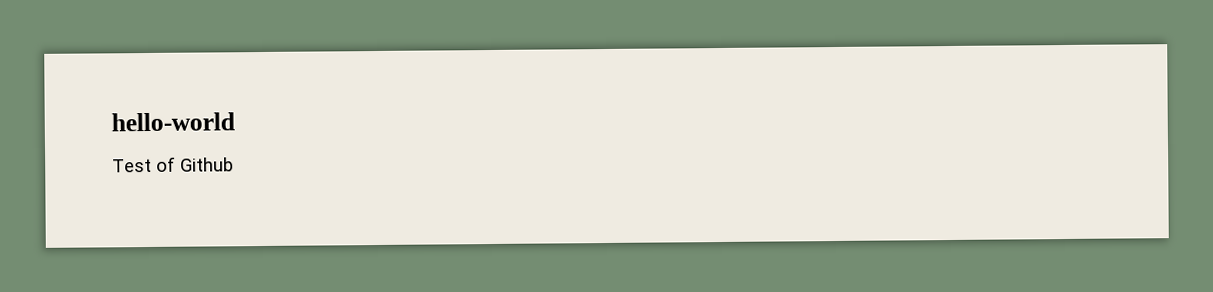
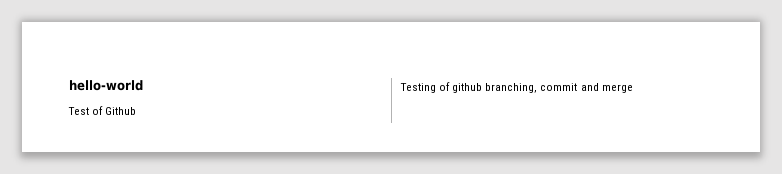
(234, 164) none -> [400,82,633,93] // Testing of github branching, commit and merge

